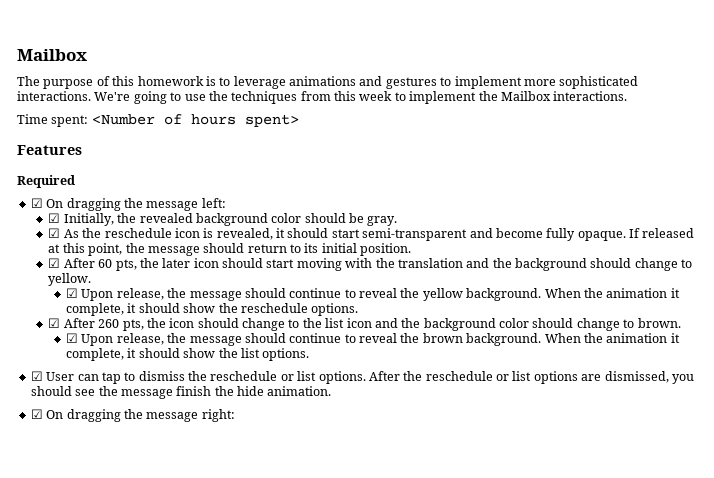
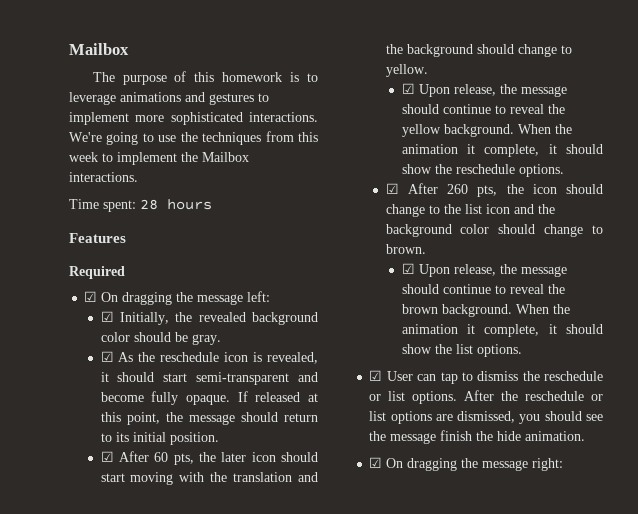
[91,114,182,125] <Number of -> [140,199,158,210] 28
[244,114,299,127] spent> -> (212, 204) none

